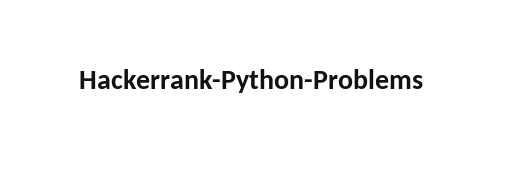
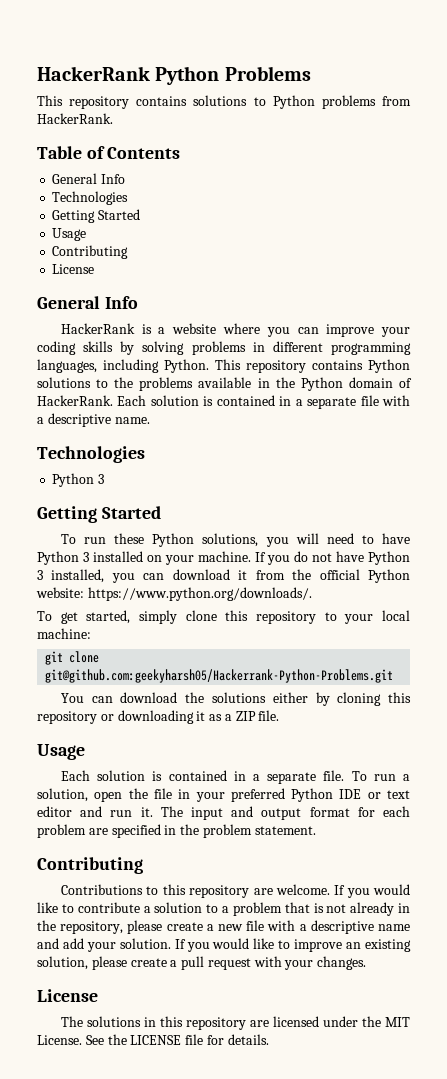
[79,69,423,93] Hackerrank-Python-Problems -> [37,66,311,85] [37,95,411,109] [37,113,113,124] [37,146,181,159] [52,173,126,184] [52,191,129,205] [52,209,141,223] [52,228,87,241] [52,245,129,259] [52,264,95,274] [37,296,138,309] [60,323,410,337] [37,341,411,355] [37,359,410,373] [37,377,412,391] [37,395,411,409] [37,413,150,427] [37,446,145,463] [52,473,105,487] [37,506,161,523] [60,533,410,547] [37,551,410,565] [37,569,411,583] [36,587,312,601] [37,610,411,624] [37,628,91,639] [45,651,100,665] [45,669,394,683] [60,692,411,706] [37,710,280,724] [37,744,85,760] [60,770,410,784] [37,788,411,802] [37,806,410,820] [37,824,316,838] [37,857,143,874] [60,884,410,898] [37,902,410,916] [37,920,410,934] [37,938,411,952] [37,956,367,970] [37,989,98,1002] [60,1016,411,1030] [37,1034,269,1045] HackerRank Python Problems // This repository contains solutions to Python problems from HackerRank. // Table of Contents // General Info // Technologies // Getting Started // Usage // Contributing // License // General Info // HackerRank is a website where you can improve your coding skills by solving problems in different programming languages, including Python. This repository contains Python solutions to the problems available in the Python domain of HackerRank. Each solution is contained in a separate file with a descriptive name. // Technologies // Python 3 // Getting Started // To run these Python solutions, you will need to have Python 3 installed on your machine. If you do not have Python 3 installed, you can download it from the official Python website: https://www.python.org/downloads/. // To get started, simply clone this repository to your local machine: // git clone git@github.com:geekyharsh05/Hackerrank-Python-Problems.git // You can download the solutions either by cloning this repository or downloading it as a ZIP file. // Usage // Each solution is contained in a separate file. To run a solution, open the file in your preferred Python IDE or text editor and run it. The input and output format for each problem are specified in the problem statement. // Contributing // Contributions to this repository are welcome. If you would like to contribute a solution to a problem that is not already in the repository, please create a new file with a descriptive name and add your solution. If you would like to improve an existing solution, please create a pull request with your changes. // License // The solutions in this repository are licensed under the MIT License. See the LICENSE file for details.

